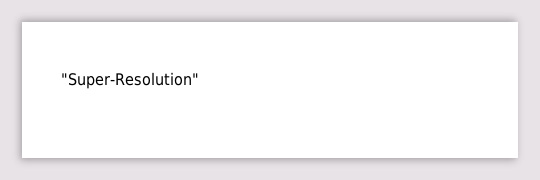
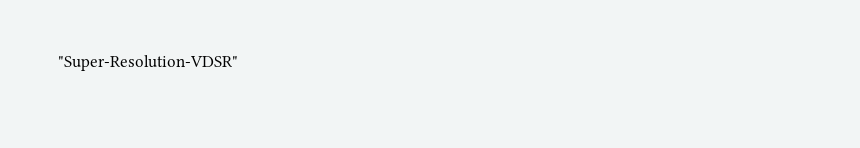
[61,72,199,89] "Super-Resolution" -> [58,55,238,71] "Super-Resolution-VDSR"

